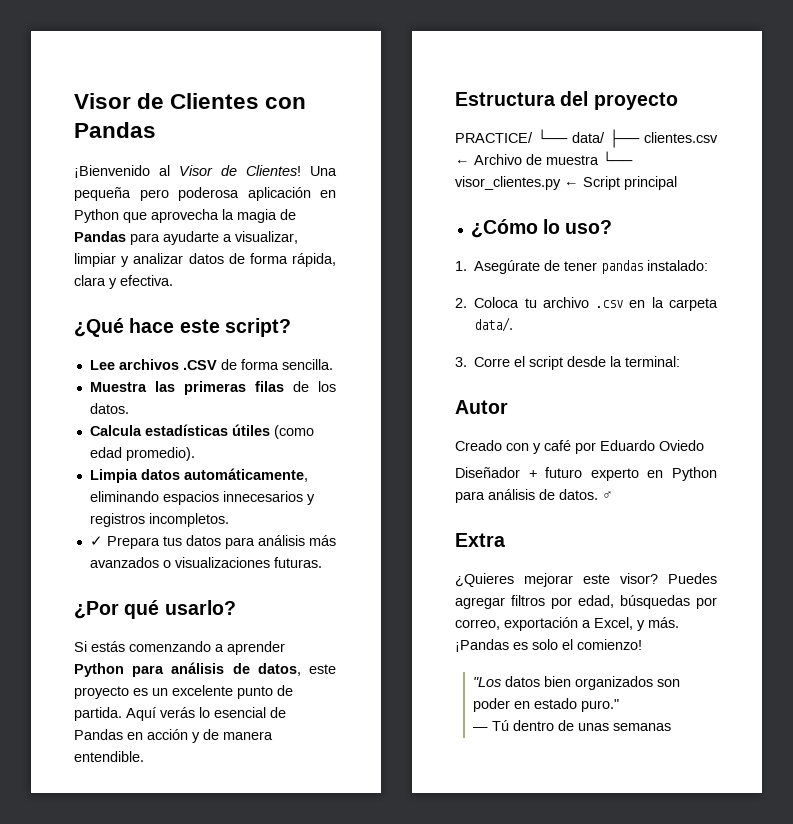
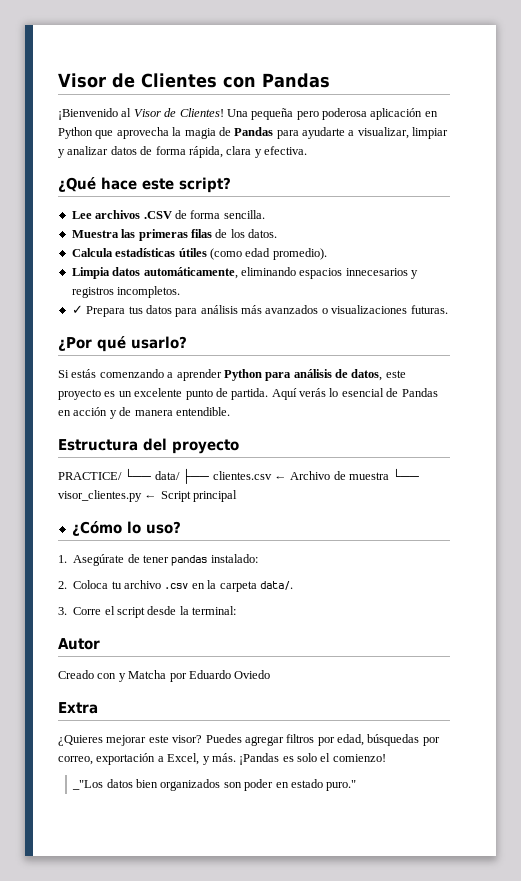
[544,440,571,451] café -> [128,670,167,679] Matcha
[455,467,717,481] [455,489,613,503] // Diseñador + futuro experto en Python para análisis de datos. ♂ -> (271, 674) none
[472,677,501,687] "Los -> [72,780,104,790] _"Los
[472,720,671,731] // — Tú dentro de unas semanas -> (357, 785) none

